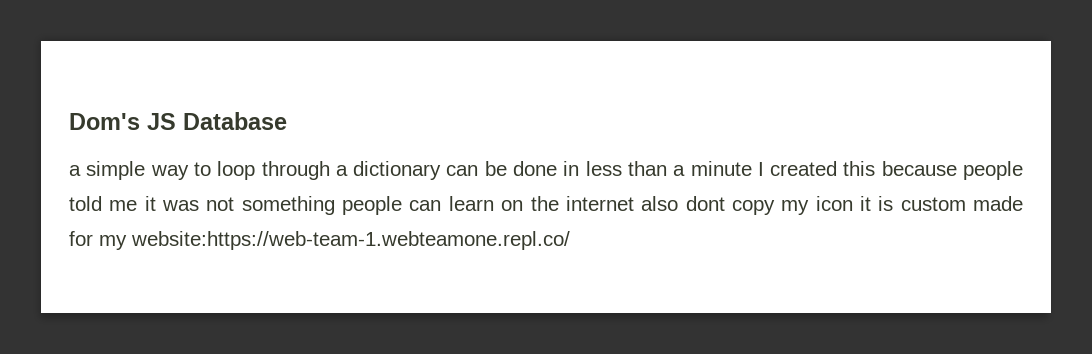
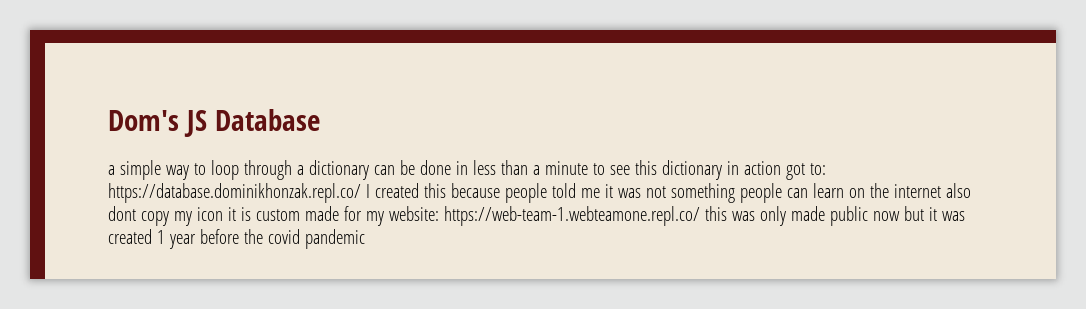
(752, 168) none -> [592,160,826,180] [108,183,361,203] to see this dictionary in action got to: https://database.dominikhonzak.repl.co/
[131,231,570,250] website:https://web-team-1.webteamone.repl.co/ -> [388,206,965,226] [108,229,365,249] website: https://web-team-1.webteamone.repl.co/ this was only made public now but it was created 1 year before the covid pandemic

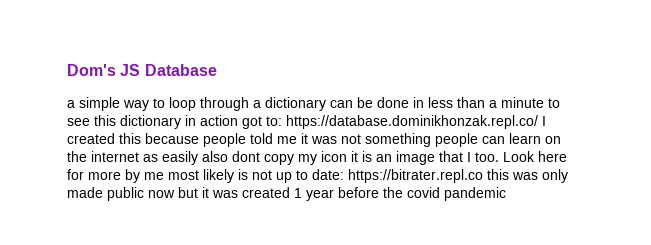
(941, 191) none -> [143,151,198,165] as easily
[255,206,700,226] custom made for my website: https://web-team-1.webteamone.repl.co/ -> [376,151,567,165] [67,169,483,183] an image that I too. Look here for more by me most likely is not up to date: https://bitrater.repl.co

